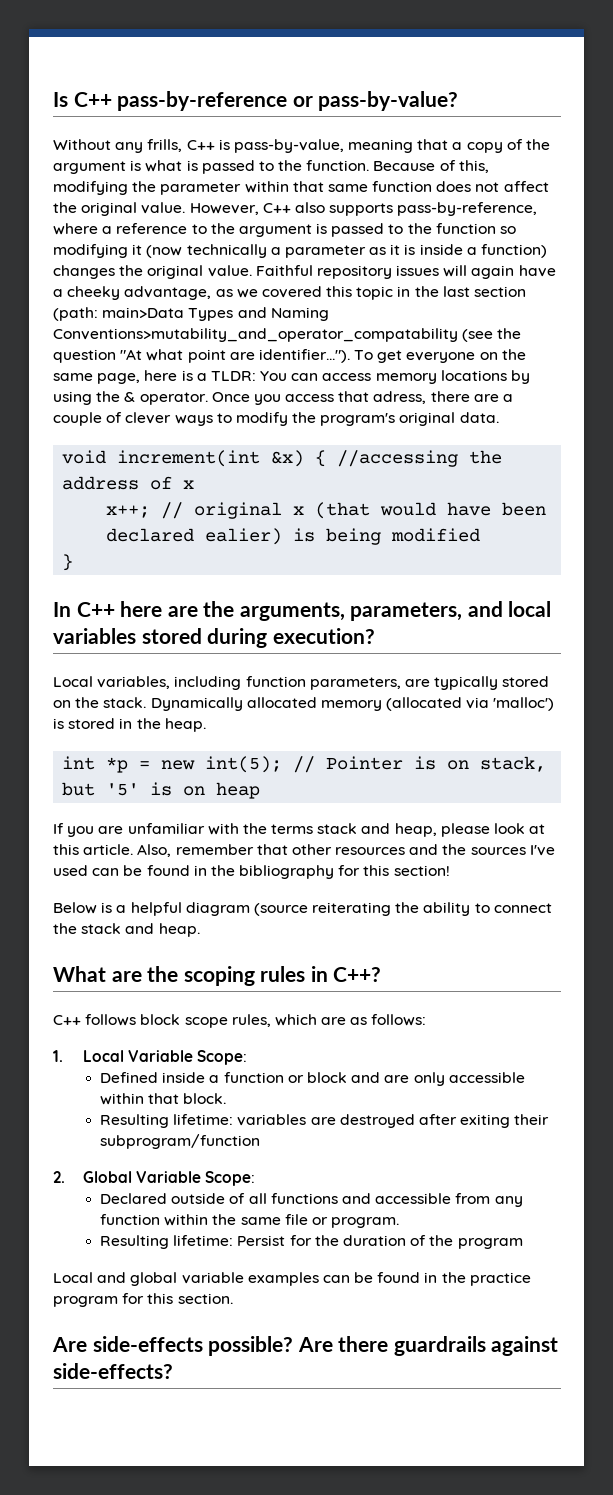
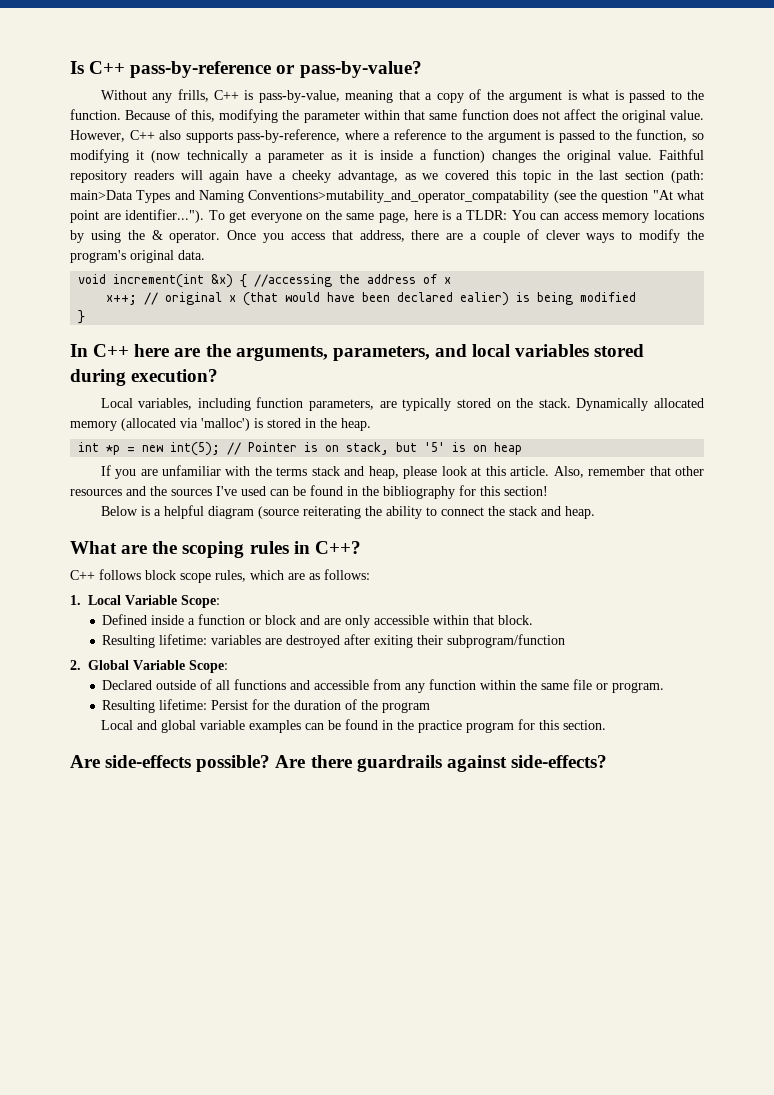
[435,223,496,234] function -> [636,129,688,142] function,
[396,265,440,276] issues -> [133,170,174,180] readers
[373,391,427,404] adress, -> [359,230,405,242] address,

